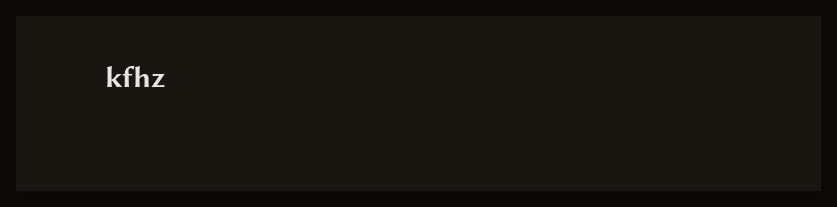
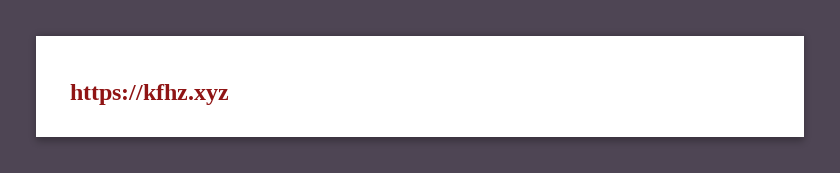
[105,66,166,88] kfhz -> [70,84,229,105] https://kfhz.xyz

